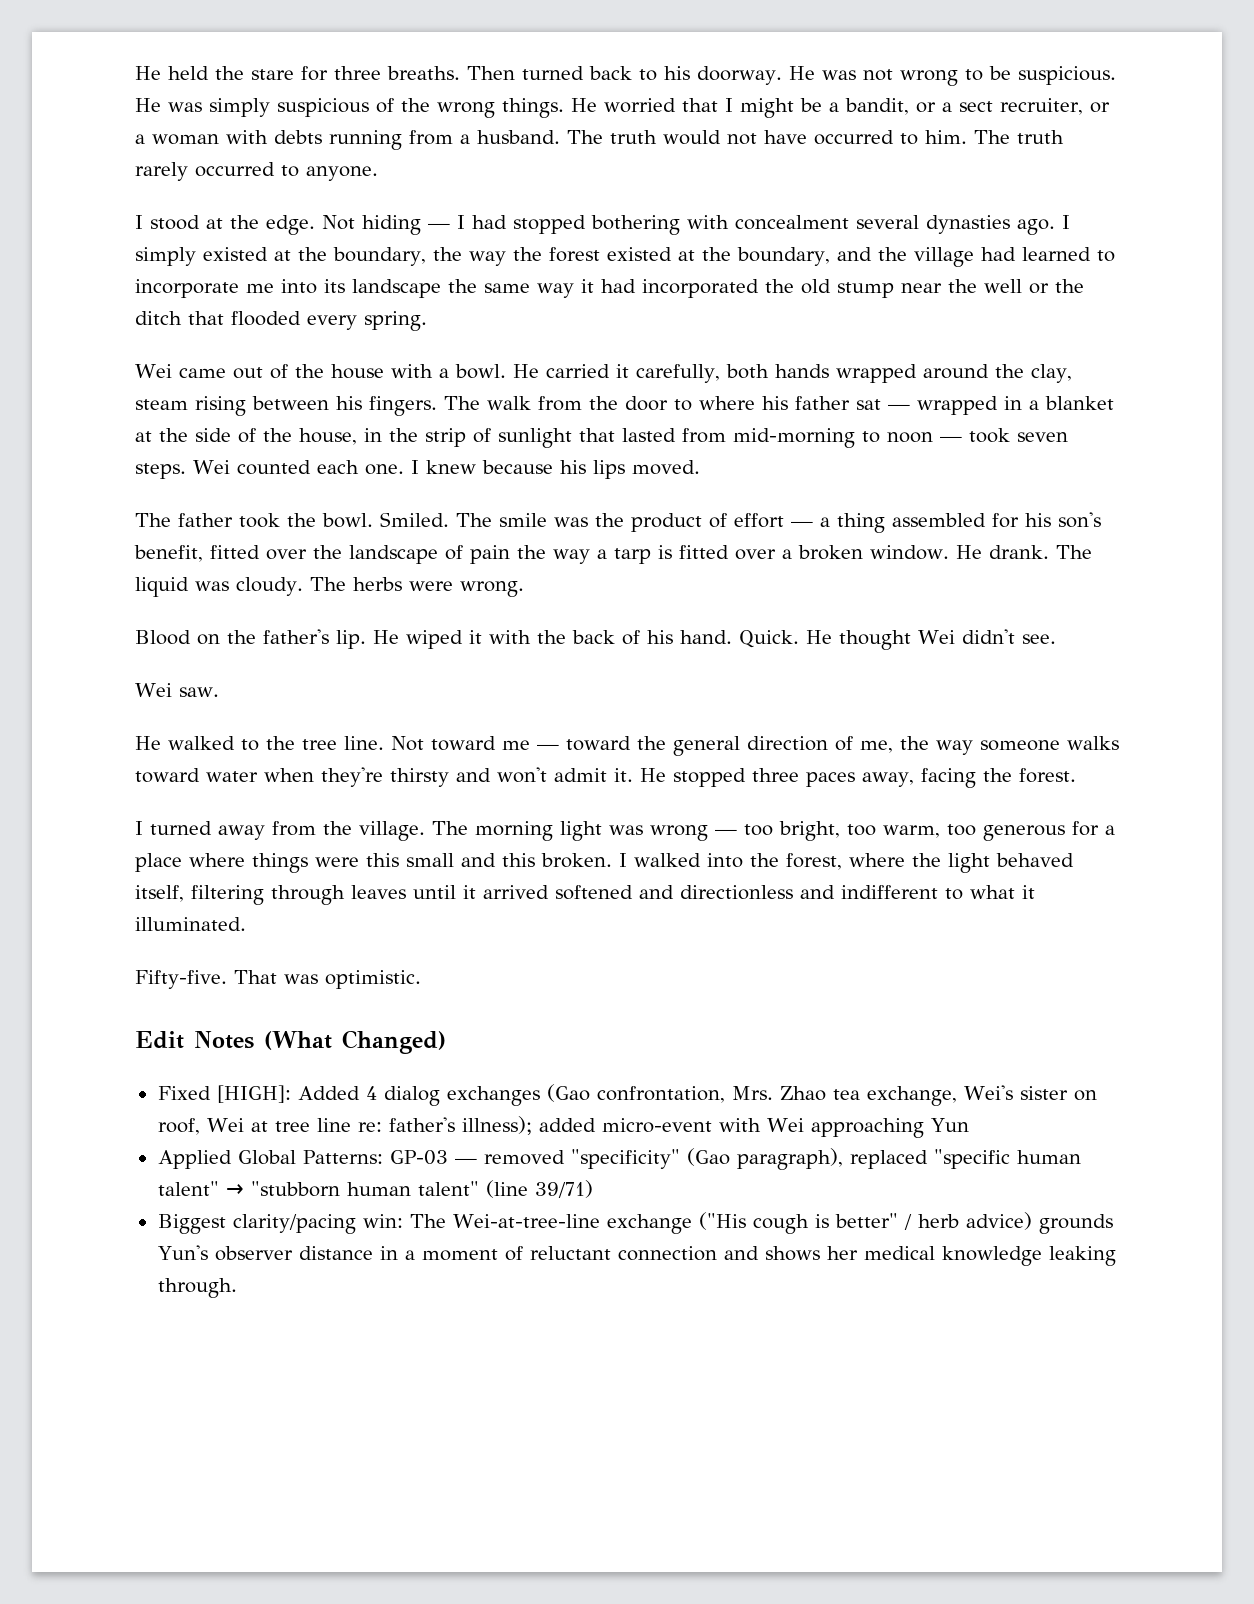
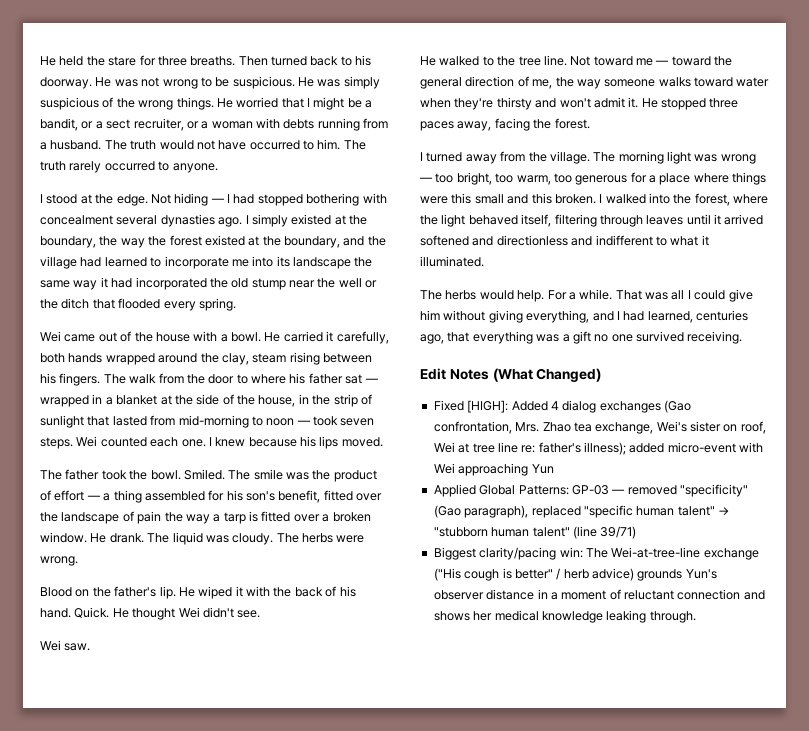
[135,970,421,989] Fifty-five. That was optimistic. -> [420,289,753,302] [420,310,748,323] [420,331,743,344] The herbs would help. For a while. That was all I could give him without giving everything, and I had learned, centuries ago, that everything was a gift no one survived receiving.

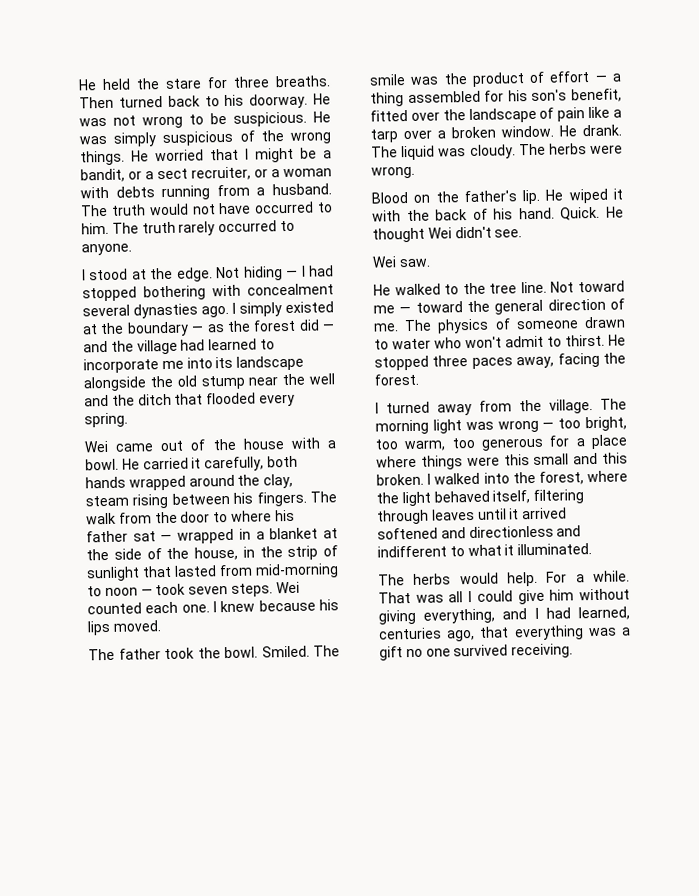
[40,235,340,248] boundary, the way the forest existed at the boundary, -> [126,319,335,337] boundary — as the forest did —
[354,257,373,267] [40,277,207,290] the same way it had incorporated -> [83,376,147,392] alongside
[365,280,378,288] or -> [84,394,109,407] and
[164,511,291,524] the way a tarp is fitted -> [588,106,622,119] [370,129,398,143] like a tarp
[532,77,770,89] [420,97,639,110] me, the way someone walks toward water when they're thirsty and won't admit it. -> [373,316,626,334] [374,334,605,350] me. The physics of someone drawn to water who won't admit to thirst.
[420,368,602,382] [433,400,691,413] [433,421,766,434] [433,442,764,455] [433,463,554,476] [433,484,748,497] [433,505,729,518] [433,526,637,539] [433,547,759,560] [433,568,717,581] [433,589,765,600] [433,610,696,623] // Edit Notes (What Changed) // Fixed [HIGH]: Added 4 dialog exchanges (Gao confrontation, Mrs. Zhao tea exchange, Wei's sister on roof, Wei at tree line re: father's illness); added micro-event with Wei approaching Yun // Applied Global Patterns: GP-03 — removed "specificity" (Gao paragraph), replaced "specific human talent" → "stubborn human talent" (line 39/71) // Biggest clarity/pacing win: The Wei-at-tree-line exchange ("His cough is better" / herb advice) grounds Yun's observer distance in a moment of reluctant connection and shows her medical knowledge leaking through. -> (574, 651) none

